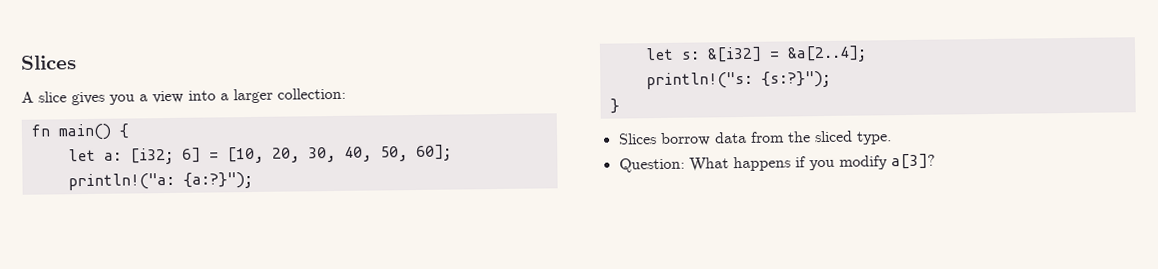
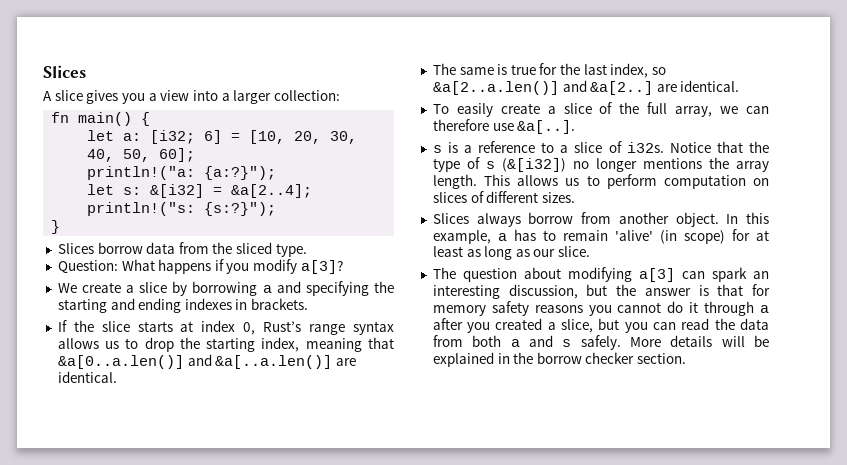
(936, 161) none -> [57,281,394,296] [57,298,309,313] [57,320,395,335] [57,337,394,352] [57,354,356,369] [57,371,117,383] [432,63,667,78] [432,80,740,95] [432,102,769,117] [432,119,576,134] [432,141,769,153] [432,157,769,172] [432,174,769,189] [432,191,575,203] [432,212,769,227] [432,229,769,244] [432,246,591,260] [432,267,769,282] [432,284,770,299] [432,301,769,316] [432,318,769,333] [432,335,769,350] [432,352,687,367] // We create a slice by borrowing a and specifying the starting and ending indexes in brackets. // If the slice starts at index 0, Rust’s range syntax allows us to drop the starting index, meaning that &a[0..a.len()] and &a[..a.len()] are identical. // The same is true for the last index, so &a[2..a.len()] and &a[2..] are identical. // To easily create a slice of the full array, we can therefore use &a[..]. // s is a reference to a slice of i32s. Notice that the type of s (&[i32]) no longer mentions the array length. This allows us to perform computation on slices of different sizes. // Slices always borrow from another object. In this example, a has to remain 'alive' (in scope) for at least as long as our slice. // The question about modifying a[3] can spark an interesting discussion, but the answer is that for memory safety reasons you cannot do it through a after you created a slice, but you can read the data from both a and s safely. More details will be explained in the borrow checker section.

